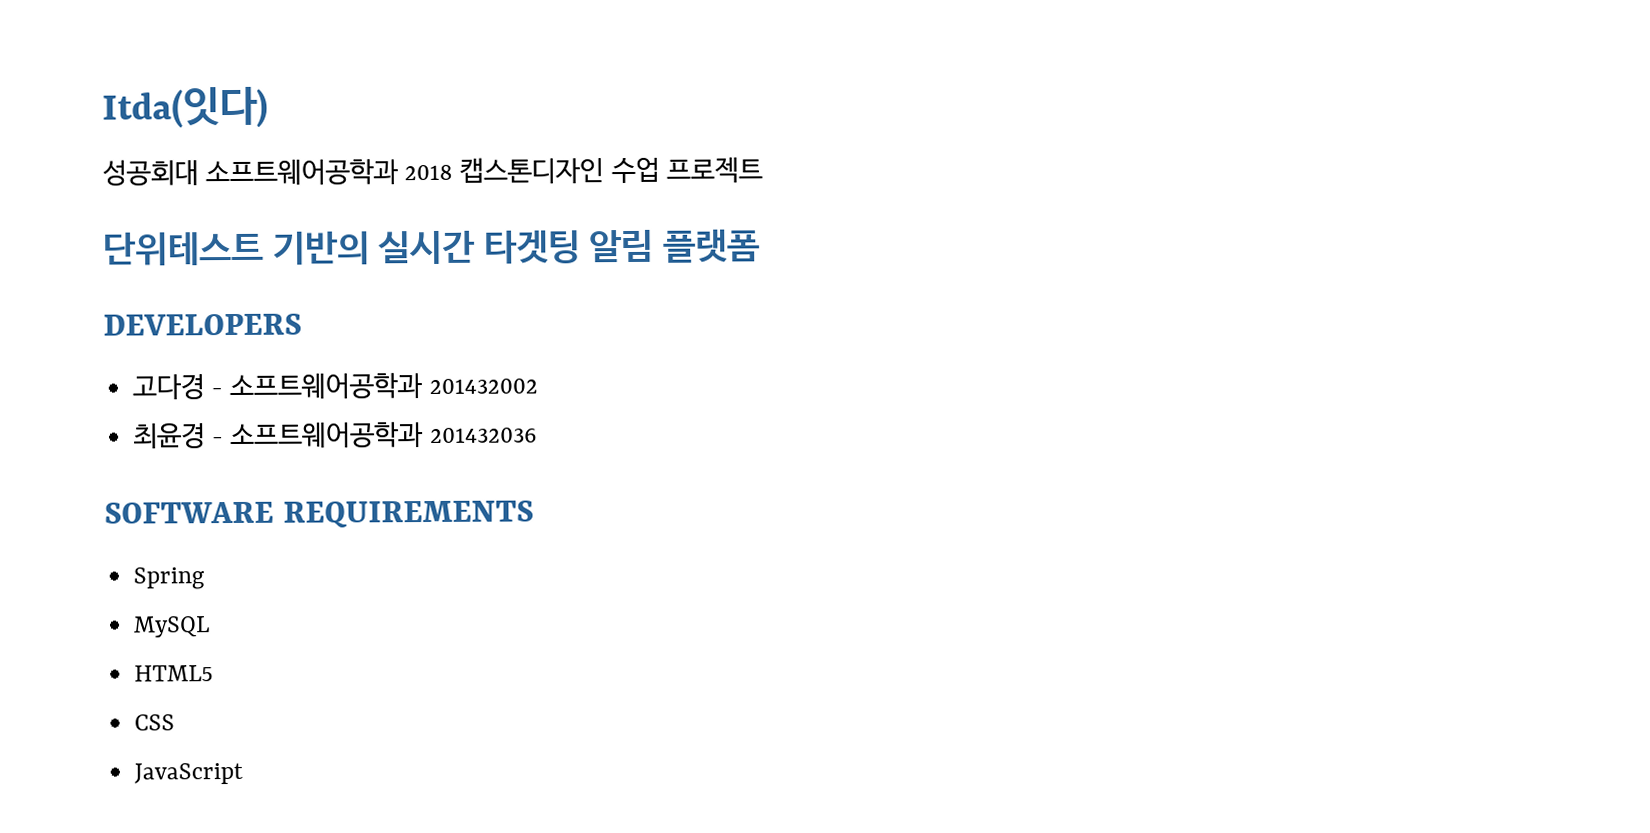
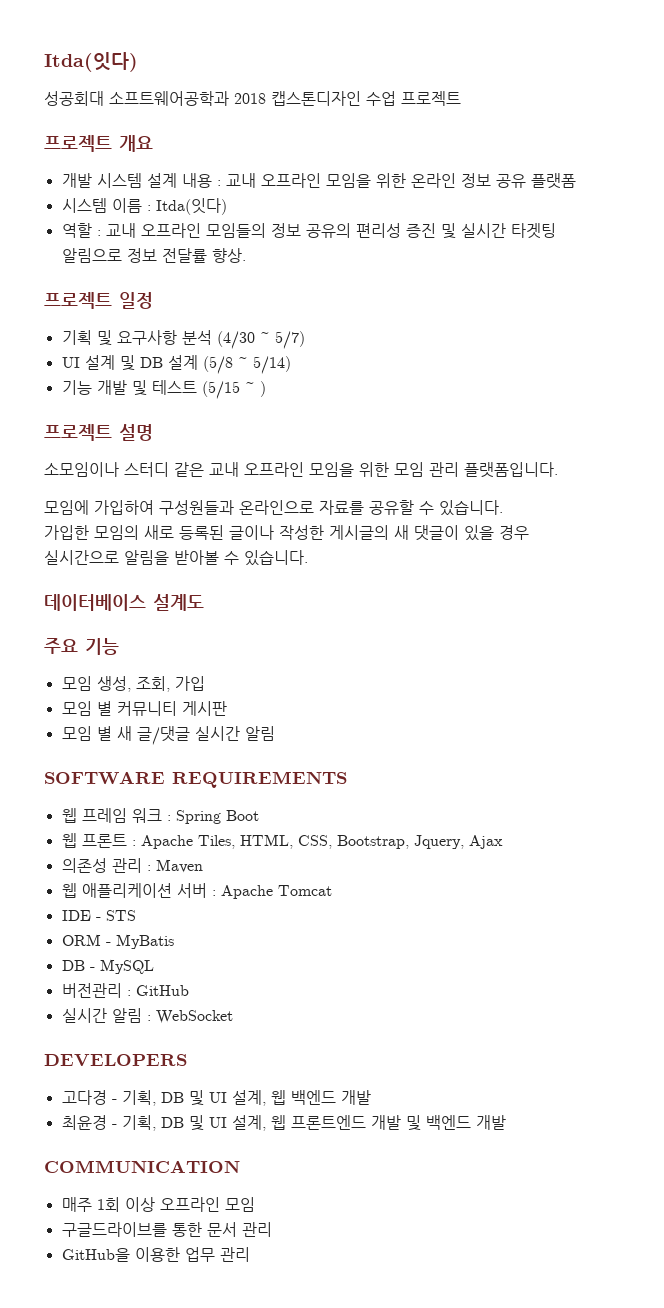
[103,229,760,266] [103,313,302,336] [132,372,538,400] [133,421,537,449] [104,500,534,528] [133,567,206,590] [134,616,211,638] [134,665,215,682] [134,714,176,731] [134,762,244,785] 단위테스트 기반의 실시간 타겟팅 알림 플랫폼 // DEVELOPERS // 고다경 - 소프트웨어공학과 201432002 // 최윤경 - 소프트웨어공학과 201432036 // SOFTWARE REQUIREMENTS // Spring // MySQL // HTML5 // CSS // JavaScript -> [44,135,153,152] [61,173,576,189] [61,198,227,215] [61,223,556,239] [61,248,246,263] [44,292,153,309] [61,330,305,349] [61,355,291,374] [61,380,266,399] [44,424,153,441] [44,462,558,478] [44,500,503,516] [44,525,529,541] [44,550,308,566] [44,594,204,611] [44,638,119,655] [61,676,205,692] [61,701,227,716] [61,726,275,745] [44,771,347,788] [61,808,259,824] [61,833,503,849] [61,858,203,873] [61,883,332,899] [61,910,136,921] [61,934,174,949] [61,959,154,974] [61,983,189,998] [61,1008,233,1024] [44,1054,187,1066] [61,1090,371,1106] [61,1115,506,1131] [44,1160,240,1173] [61,1197,255,1212] [61,1222,272,1237] [61,1247,250,1262] 프로젝트 개요 // 개발 시스템 설계 내용 : 교내 오프라인 모임을 위한 온라인 정보 공유 플랫폼 // 시스템 이름 : Itda(잇다) // 역할 : 교내 오프라인 모임들의 정보 공유의 편리성 증진 및 실시간 타겟팅 알림으로 정보 전달률 향상. // 프로젝트 일정 // 기획 및 요구사항 분석 (4/30 ~ 5/7) // UI 설계 및 DB 설계 (5/8 ~ 5/14) // 기능 개발 및 테스트 (5/15 ~ ) // 프로젝트 설명 // 소모임이나 스터디 같은 교내 오프라인 모임을 위한 모임 관리 플랫폼입니다. // 모임에 가입하여 구성원들과 온라인으로 자료를 공유할 수 있습니다. // 가입한 모임의 새로 등록된 글이나 작성한 게시글의 새 댓글이 있을 경우 실시간으로 알림을 받아볼 수 있습니다. // 데이터베이스 설계도 // 주요 기능 // 모임 생성, 조회, 가입 // 모임 별 커뮤니티 게시판 // 모임 별 새 글/댓글 실시간 알림 // SOFTWARE REQUIREMENTS // 웹 프레임 워크 : Spring Boot // 웹 프론트 : Apache Tiles, HTML, CSS, Bootstrap, Jquery, Ajax // 의존성 관리 : Maven // 웹 애플리케이션 서버 : Apache Tomcat // IDE - STS // ORM - MyBatis // DB - MySQL // 버전관리 : GitHub // 실시간 알림 : WebSocket // DEVELOPERS // 고다경 - 기획, DB 및 UI 설계, 웹 백엔드 개발 // 최윤경 - 기획, DB 및 UI 설계, 웹 프론트엔드 개발 및 백엔드 개발 // COMMUNICATION // 매주 1회 이상 오프라인 모임 // 구글드라이브를 통한 문서 관리 // GitHub을 이용한 업무 관리

